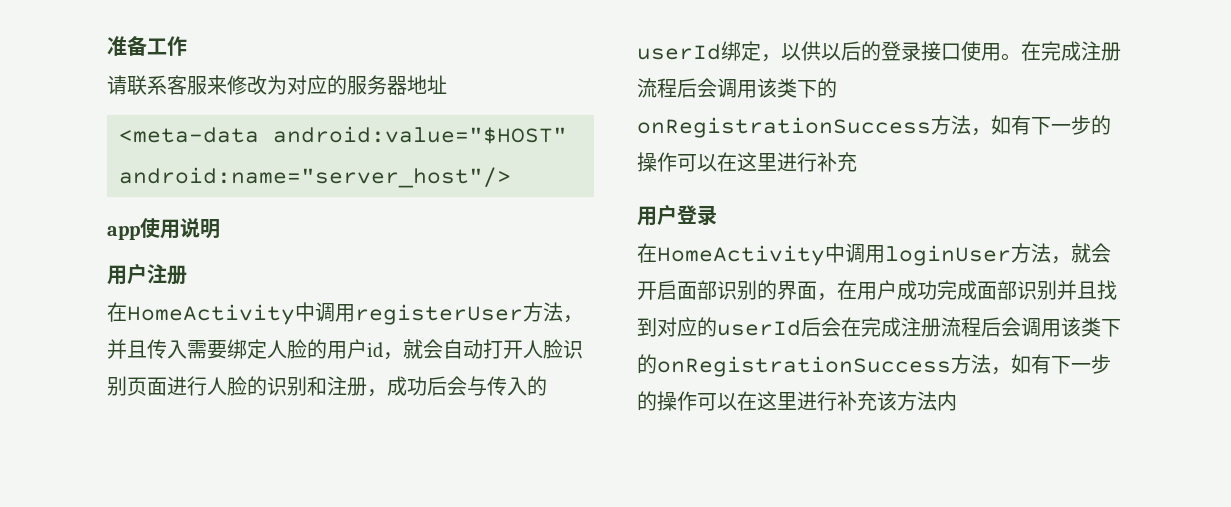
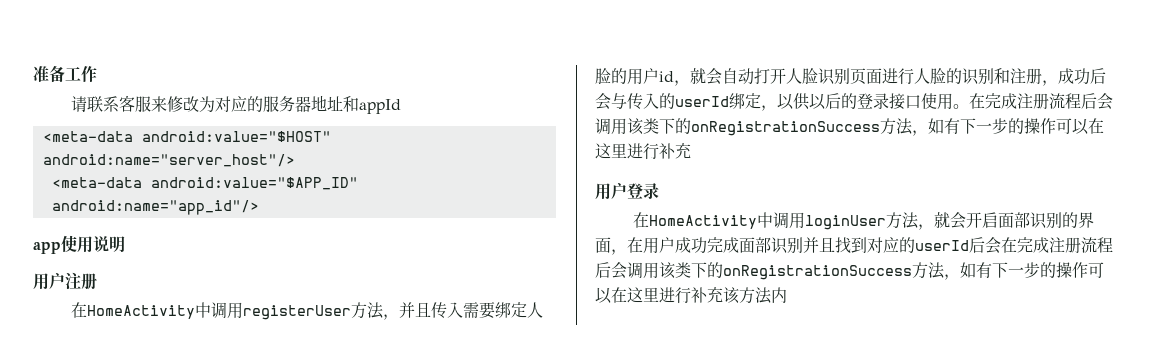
(447, 84) none -> [342,96,401,114] 和appId
(511, 177) none -> [51,177,358,190] [51,200,259,215] // <meta-data android:value="$APP_ID" android:name="app_id"/>

